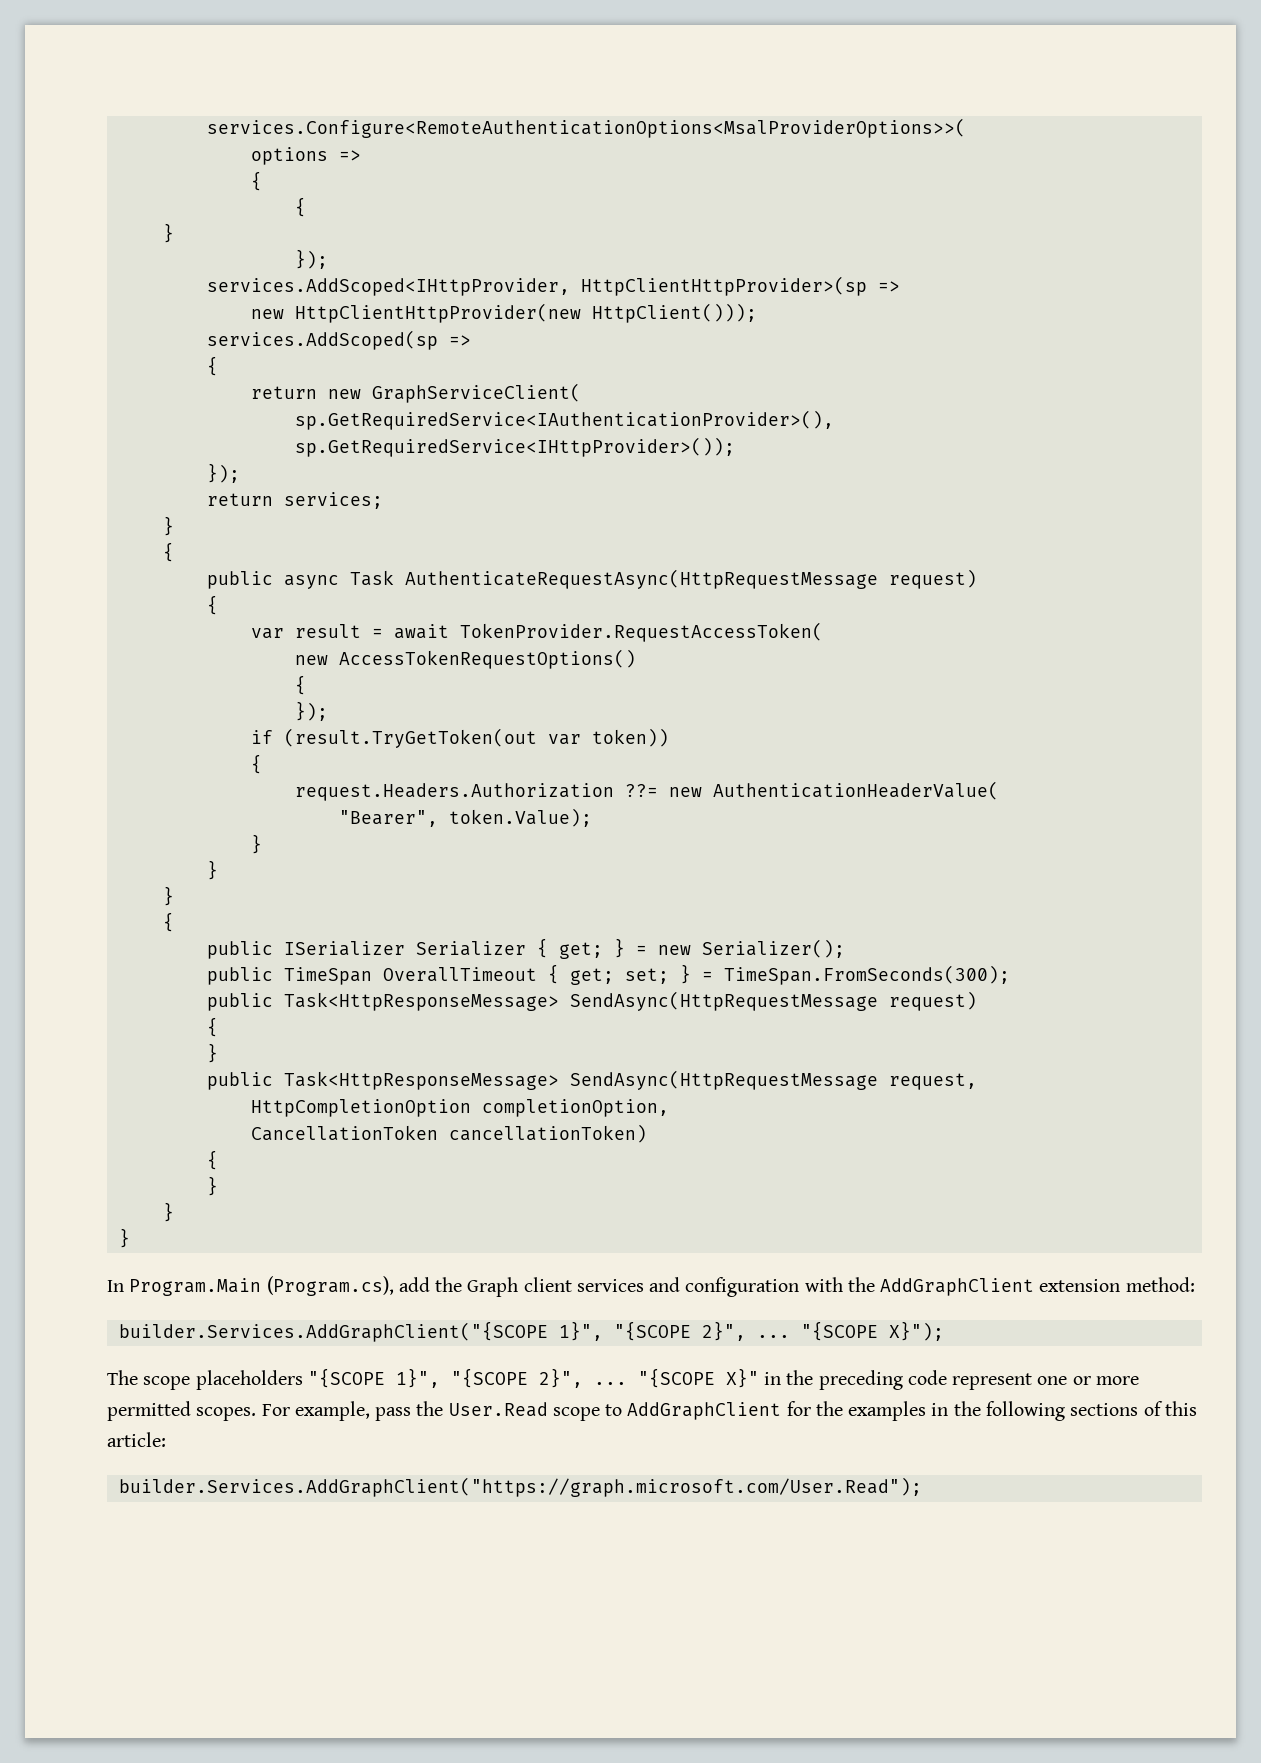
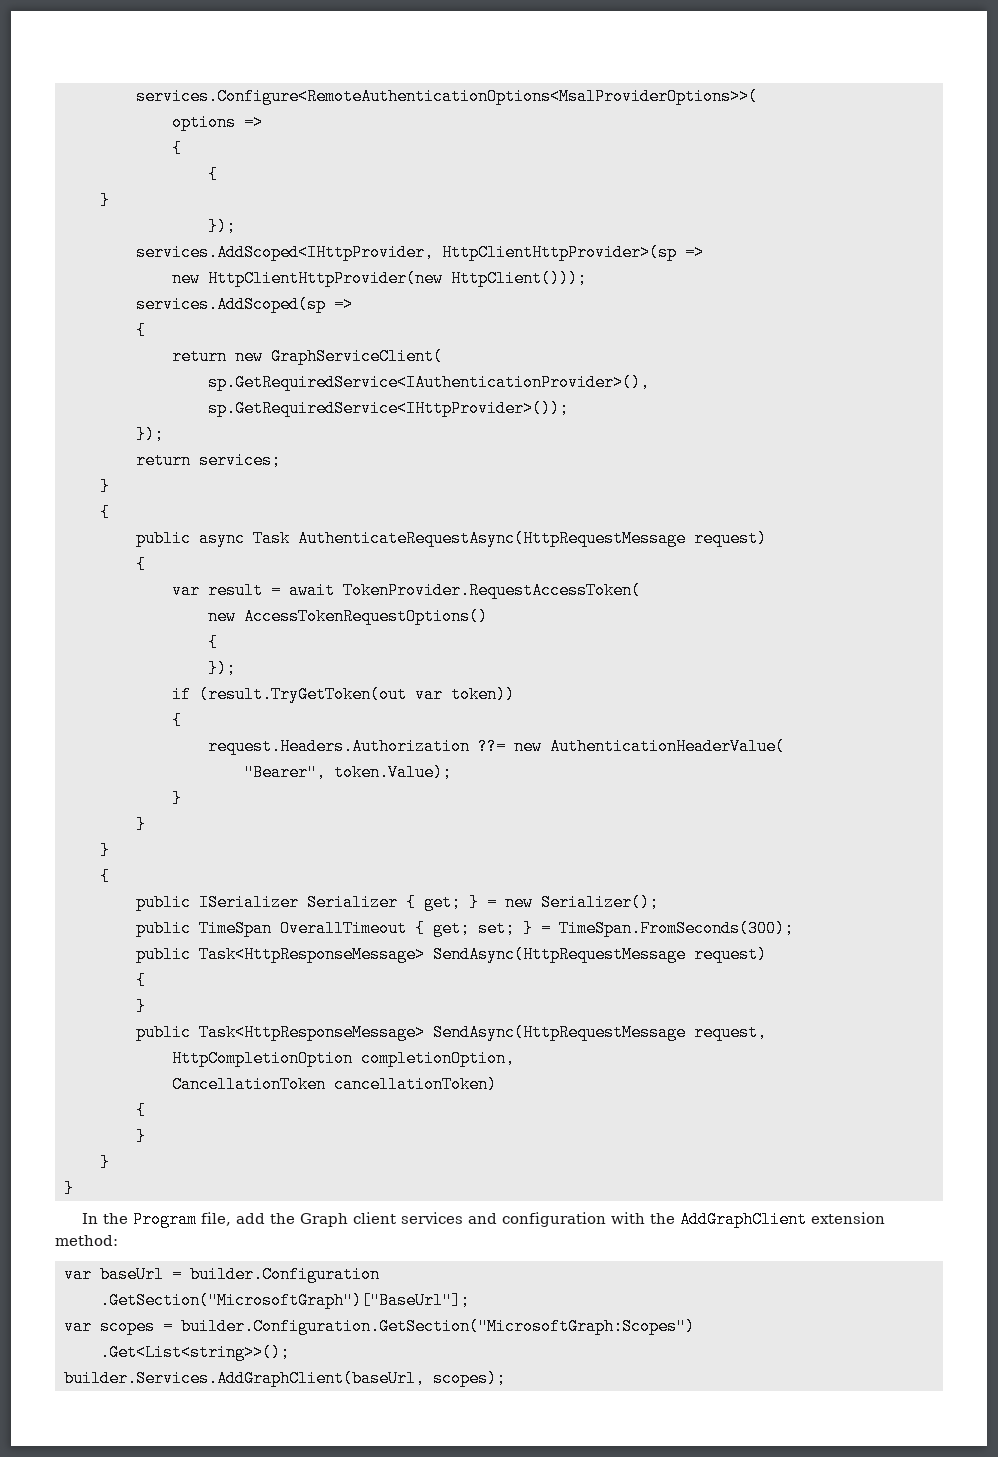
[129,1276,394,1296] Program.Main (Program.cs), -> [103,1211,232,1228] the Program file,
[118,1321,944,1342] [107,1368,1139,1390] [107,1401,1197,1421] [107,1432,166,1447] [118,1477,922,1497] builder.Services.AddGraphClient("{SCOPE 1}", "{SCOPE 2}", ... "{SCOPE X}"); // The scope placeholders "{SCOPE 1}", "{SCOPE 2}", ... "{SCOPE X}" in the preceding code represent one or more permitted scopes. For example, pass the User.Read scope to AddGraphClient for the examples in the following sections of this article: // builder.Services.AddGraphClient("https://graph.microsoft.com/User.Read"); -> [64,1266,380,1283] [100,1292,470,1309] [64,1318,695,1335] [100,1344,290,1361] [64,1370,506,1387] var baseUrl = builder.Configuration // .GetSection("MicrosoftGraph")["BaseUrl"]; // var scopes = builder.Configuration.GetSection("MicrosoftGraph:Scopes") // .Get<List<string>>(); // builder.Services.AddGraphClient(baseUrl, scopes);

